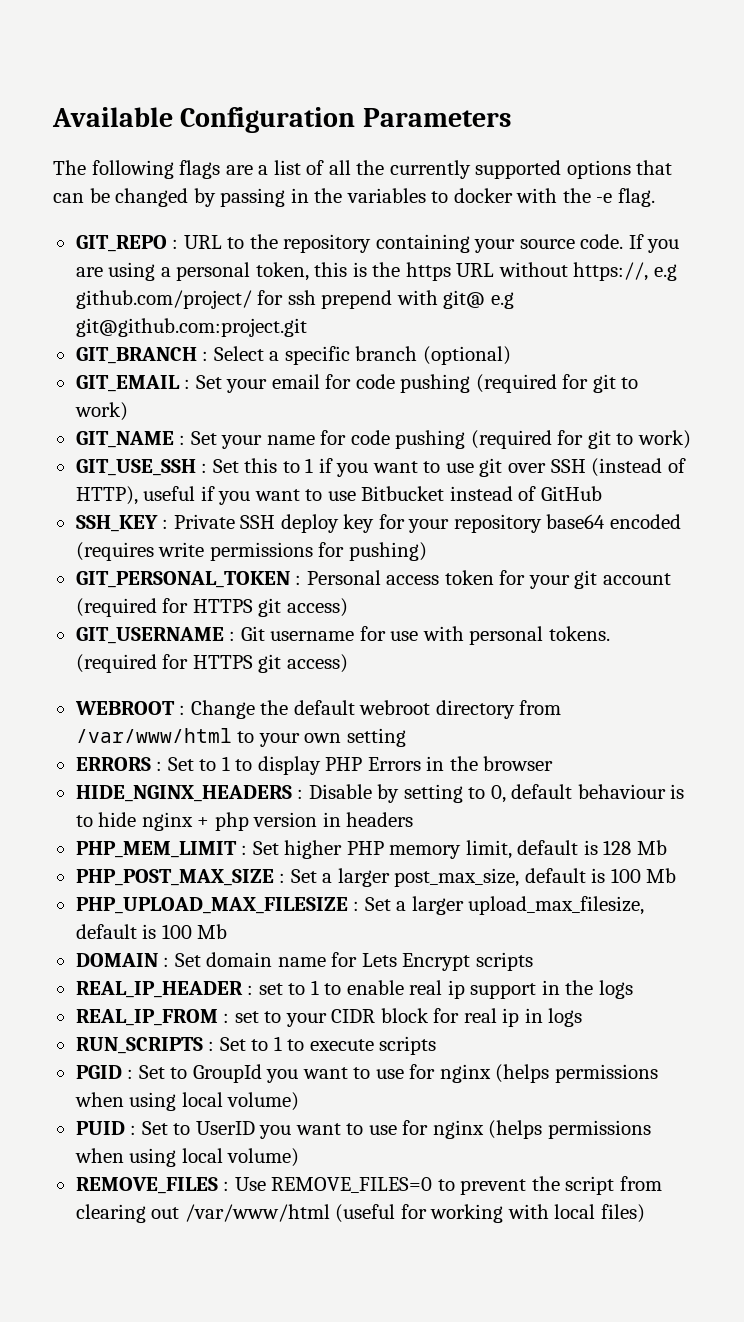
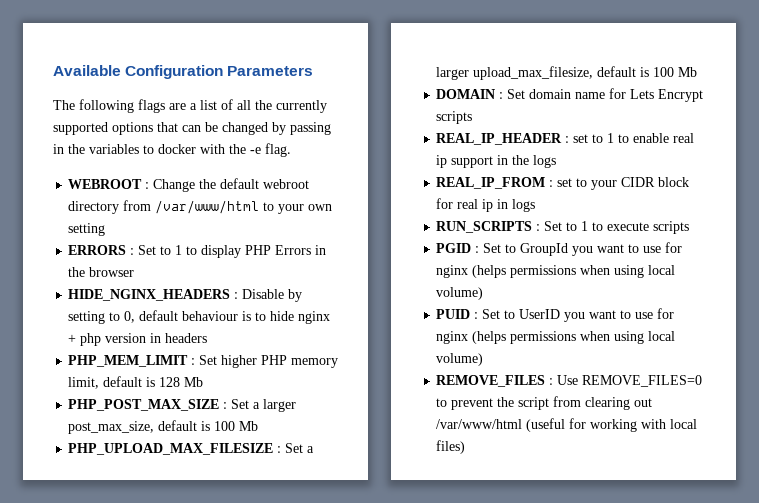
[75,234,680,253] [75,262,677,281] [75,290,514,309] [75,318,307,337] [75,346,511,365] [75,374,639,393] [74,402,128,421] [75,430,691,449] [75,458,686,477] [75,486,602,505] [75,514,681,533] [75,542,427,561] [75,570,671,589] [75,598,348,617] [75,626,610,645] [75,654,348,673] // GIT_REPO : URL to the repository containing your source code. If you are using a personal token, this is the https URL without https://, e.g github.com/project/ for ssh prepend with git@ e.g git@github.com:project.git // GIT_BRANCH : Select a specific branch (optional) // GIT_EMAIL : Set your email for code pushing (required for git to work) // GIT_NAME : Set your name for code pushing (required for git to work) // GIT_USE_SSH : Set this to 1 if you want to use git over SSH (instead of HTTP), useful if you want to use Bitbucket instead of GitHub // SSH_KEY : Private SSH deploy key for your repository base64 encoded (requires write permissions for pushing) // GIT_PERSONAL_TOKEN : Personal access token for your git account (required for HTTPS git access) // GIT_USERNAME : Git username for use with personal tokens. (required for HTTPS git access) -> (291, 150) none

